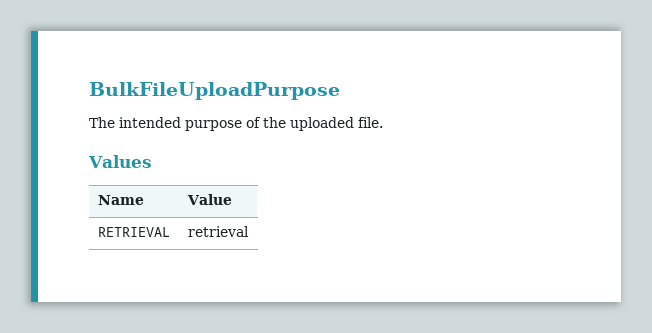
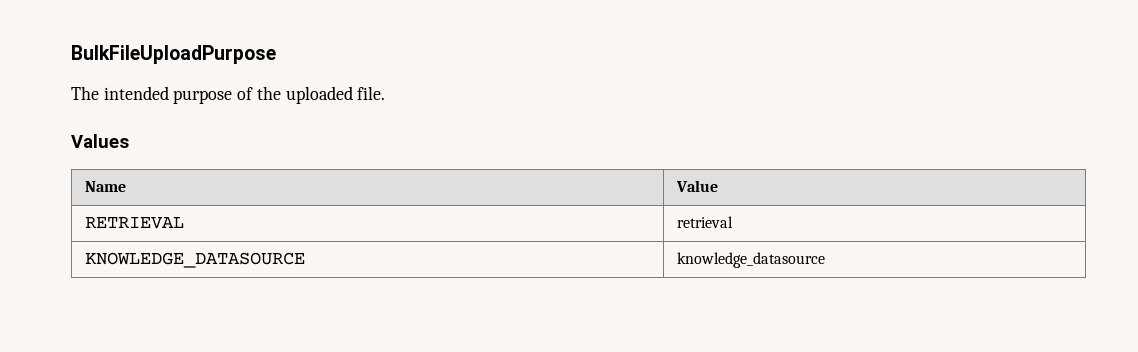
(249, 231) none -> [84,252,305,268] [676,252,825,268] // KNOWLEDGE_DATASOURCE | knowledge_datasource

